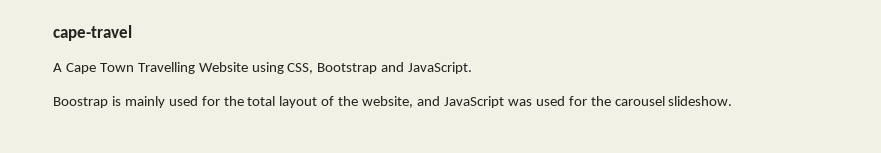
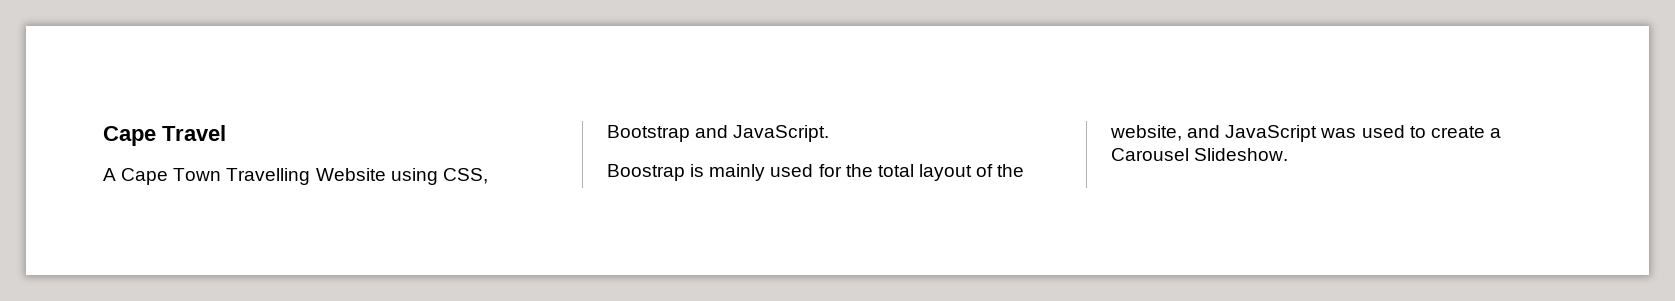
[53,25,132,41] cape-travel -> [103,125,226,146] Cape Travel
[568,96,733,106] for the carousel slideshow. -> [1409,126,1501,138] [1111,148,1289,161] to create a Carousel Slideshow.

